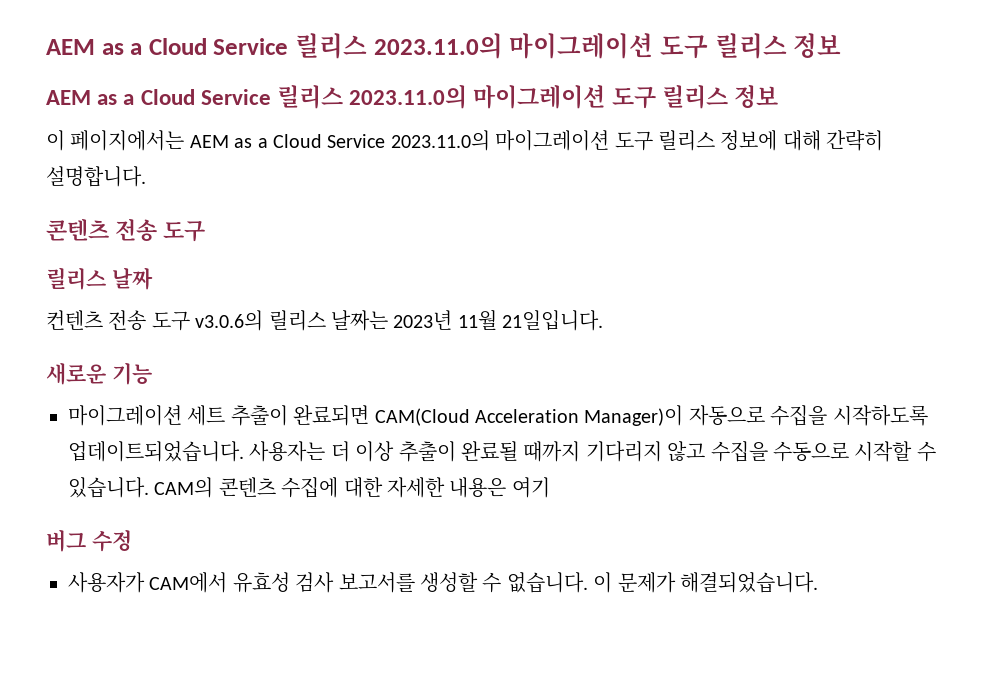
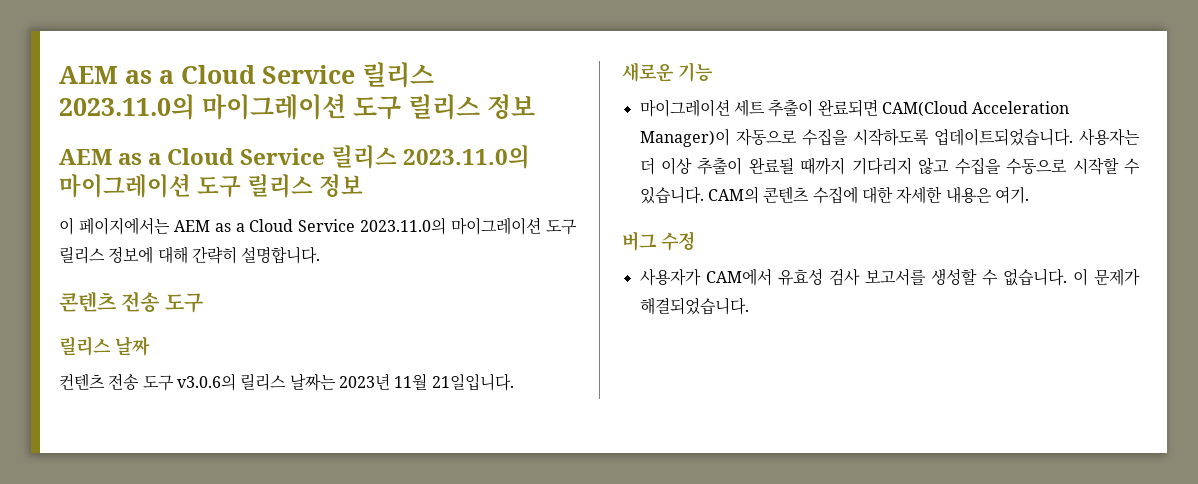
[511,477,550,498] 여기 -> [994,186,1029,204] 여기.

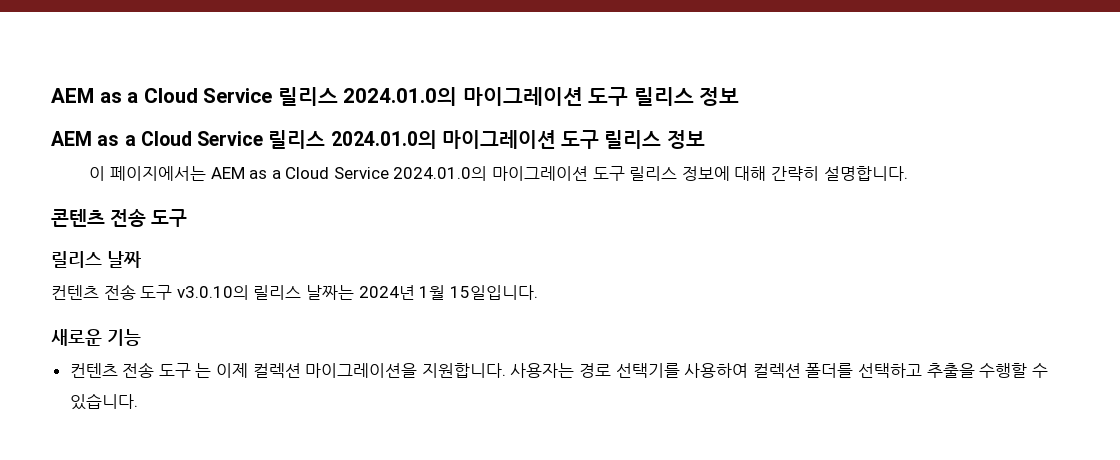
[59,62,434,88] [59,94,195,120] AEM as a Cloud Service 릴리스 2023.11.0의 -> [51,87,458,106] AEM as a Cloud Service 릴리스 2024.01.0의
[403,145,531,169] 2023.11.0의 -> [330,130,437,149] 2024.01.0의
[360,217,447,235] 2023.11.0의 -> [393,166,488,181] 2024.01.0의
[176,373,236,391] v3.0.6의 -> [176,285,249,300] v3.0.10의
[338,373,514,391] 2023년 11월 21일입니다. -> [358,285,538,300] 2024년 1월 15일입니다.
[639,99,1070,117] [639,128,1140,147] [639,157,1140,175] [639,186,1029,204] [622,231,695,251] [639,268,1140,286] [639,297,749,315] 마이그레이션 세트 추출이 완료되면 CAM(Cloud Acceleration Manager)이 자동으로 수집을 시작하도록 업데이트되었습니다. 사용자는 더 이상 추출이 완료될 때까지 기다리지 않고 수집을 수동으로 시작할 수 있습니다. CAM의 콘텐츠 수집에 대한 자세한 내용은 여기. // 버그 수정 // 사용자가 CAM에서 유효성 검사 보고서를 생성할 수 없습니다. 이 문제가 해결되었습니다. -> [69,362,1048,378] [69,393,138,410] 컨텐츠 전송 도구 는 이제 컬렉션 마이그레이션을 지원합니다. 사용자는 경로 선택기를 사용하여 컬렉션 폴더를 선택하고 추출을 수행할 수 있습니다.

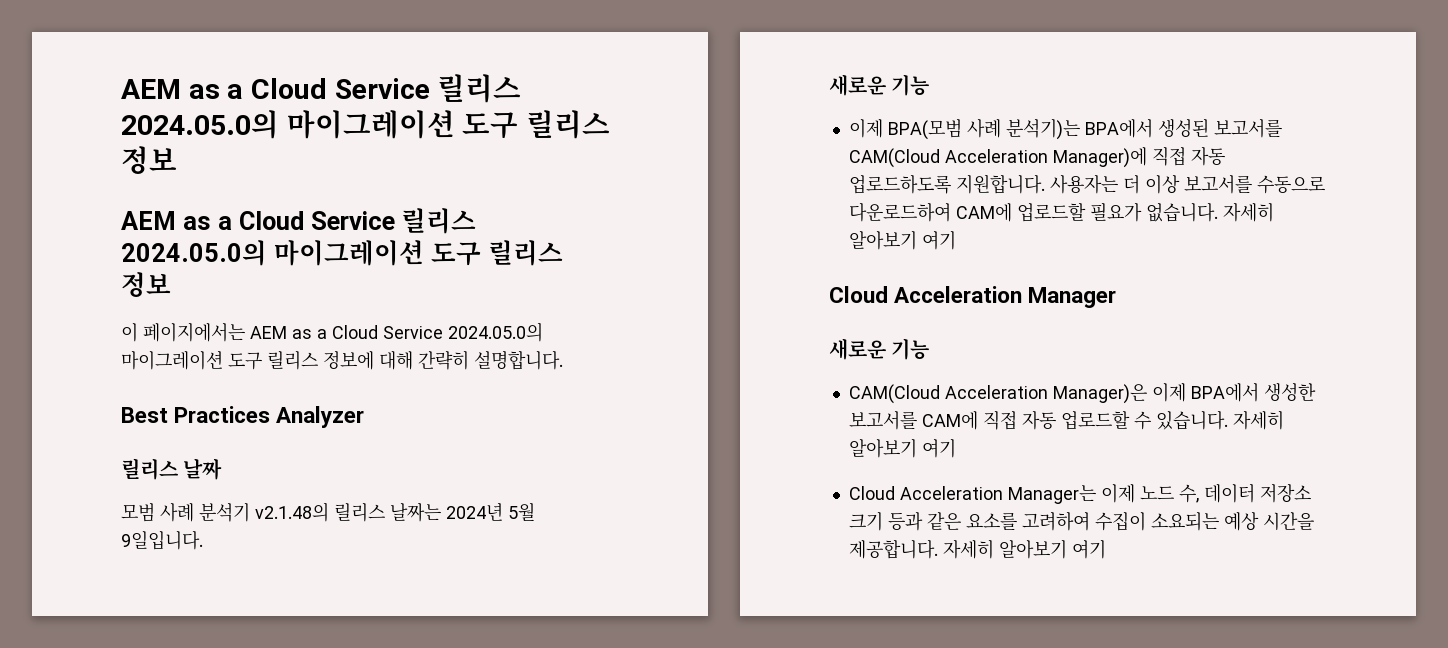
[51,87,458,106] AEM as a Cloud Service 릴리스 2024.01.0의 -> [121,74,522,103] [121,110,279,139] AEM as a Cloud Service 릴리스 2024.05.0의
[330,130,437,149] 2024.01.0의 -> [121,240,267,266] 2024.05.0의
[393,166,488,181] 2024.01.0의 -> [448,322,543,342] 2024.05.0의
[51,209,187,227] 콘텐츠 전송 도구 -> [121,406,365,428] Best Practices Analyzer
[51,284,249,300] 컨텐츠 전송 도구 v3.0.10의 -> [121,502,329,522] 모범 사례 분석기 v2.1.48의
[419,285,538,300] [51,329,141,346] [69,362,1048,378] [69,393,138,410] 1월 15일입니다. // 새로운 기능 // 컨텐츠 전송 도구 는 이제 컬렉션 마이그레이션을 지원합니다. 사용자는 경로 선택기를 사용하여 컬렉션 폴더를 선택하고 추출을 수행할 수 있습니다. -> [508,503,535,521] [121,530,203,550] [829,74,930,96] [848,119,1282,140] [848,146,1225,168] [848,174,1325,194] [848,202,1274,222] [848,231,956,250] [829,286,1117,308] [829,338,930,360] [848,383,1316,404] [848,410,1284,430] [848,439,956,458] [848,483,1311,504] [848,512,1314,531] [848,539,1106,559] 5월 9일입니다. // 새로운 기능 // 이제 BPA(모범 사례 분석기)는 BPA에서 생성된 보고서를 CAM(Cloud Acceleration Manager)에 직접 자동 업로드하도록 지원합니다. 사용자는 더 이상 보고서를 수동으로 다운로드하여 CAM에 업로드할 필요가 없습니다. 자세히 알아보기 여기 // Cloud Acceleration Manager // 새로운 기능 // CAM(Cloud Acceleration Manager)은 이제 BPA에서 생성한 보고서를 CAM에 직접 자동 업로드할 수 있습니다. 자세히 알아보기 여기 // Cloud Acceleration Manager는 이제 노드 수, 데이터 저장소 크기 등과 같은 요소를 고려하여 수집이 소요되는 예상 시간을 제공합니다. 자세히 알아보기 여기

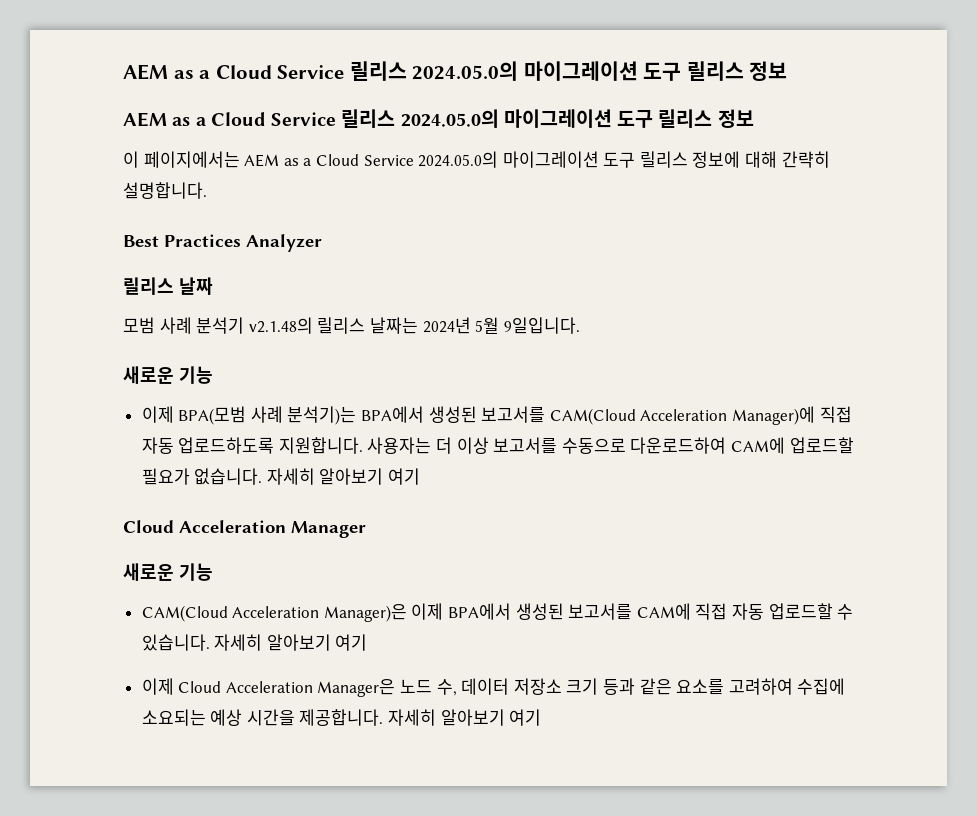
[1263,383,1316,401] 생성한 -> [515,603,564,620] 생성된
[848,484,1135,504] Cloud Acceleration Manager는 이제 -> [141,678,396,697] 이제 Cloud Acceleration Manager은
[1094,512,1146,531] 수집이 -> [797,678,846,695] 수집에

